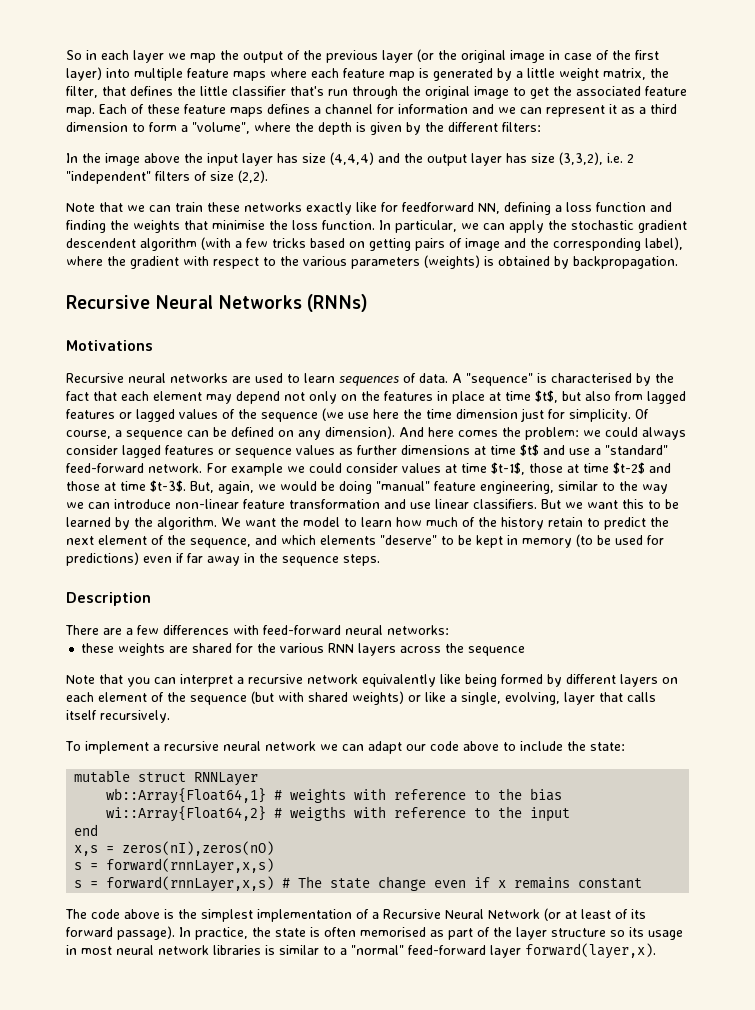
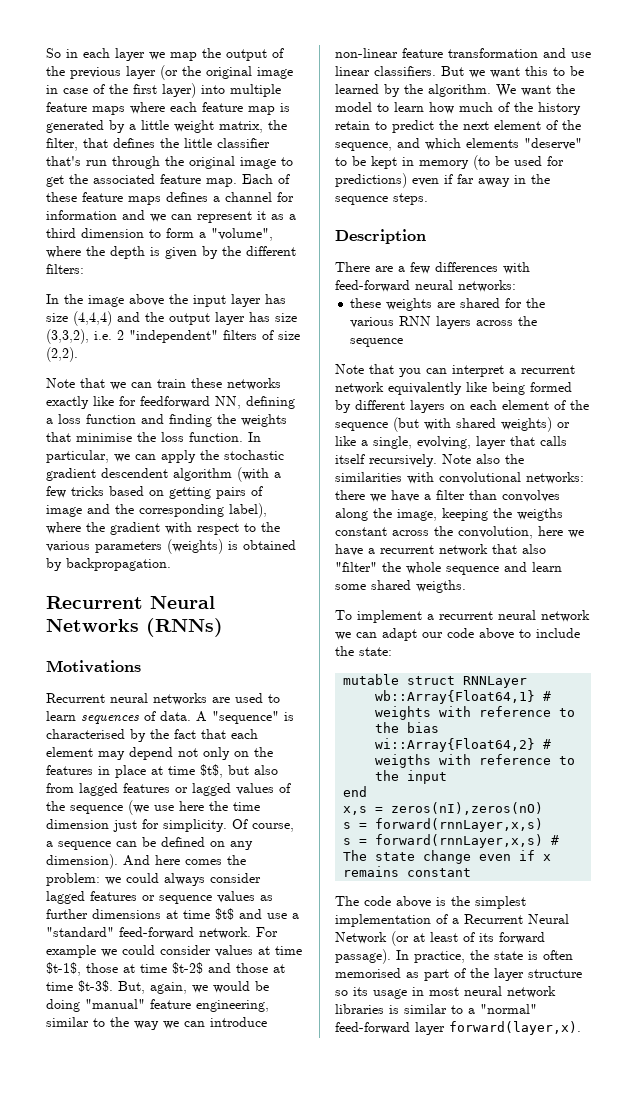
[66,295,150,309] Recursive -> [46,596,143,609] Recurrent
[66,373,124,383] Recursive -> [46,693,105,703] Recurrent
[248,674,303,684] recursive -> [521,365,575,374] recurrent
(170, 716) none -> [442,454,524,464] [335,472,584,484] [335,490,560,502] [335,508,563,521] [335,526,584,539] [335,544,546,556] [335,562,562,575] [335,580,466,593] Note also the similarities with convolutional networks: there we have a filter than convolves along the image, keeping the weigths constant across the convolution, here we have a recurrent network that also "filter" the whole sequence and learn some shared weigths.
[163,741,219,751] recursive -> [439,611,493,620] recurrent
[383,909,441,919] Recursive -> [464,914,523,924] Recurrent

